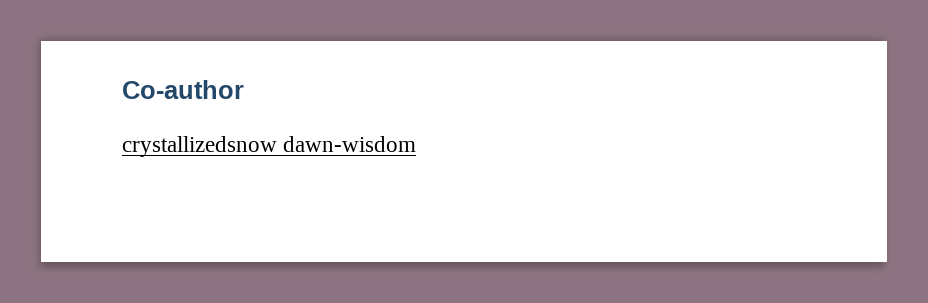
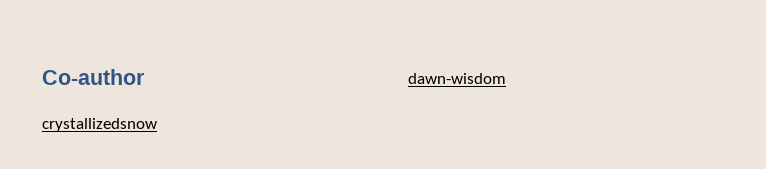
(277, 146) none -> (157, 125) //

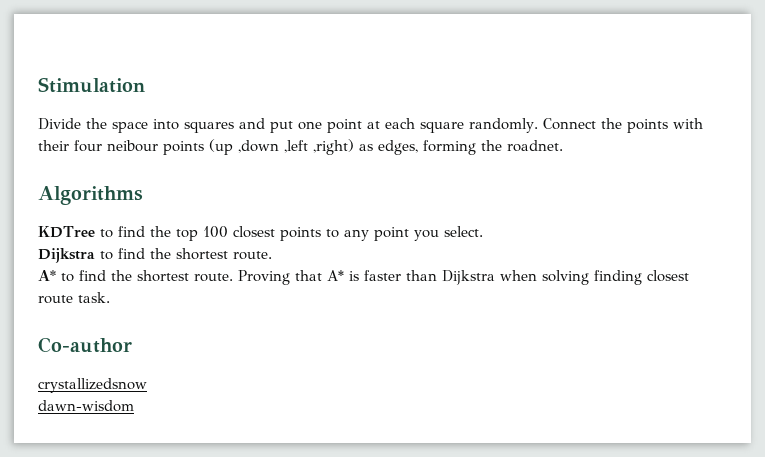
(42, 77) none -> [38,77,145,93] [38,118,703,133] [38,139,563,155] [38,186,143,205] [38,226,483,241] [38,248,272,263] [38,270,689,285] [38,292,110,304] Stimulation // Divide the space into squares and put one point at each square randomly. Connect the points with their four neibour points (up ,down ,left ,right) as edges, forming the roadnet. // Algorithms // KDTree to find the top 100 closest points to any point you select. // Dijkstra to find the shortest route. // A* to find the shortest route. Proving that A* is faster than Dijkstra when solving finding closest route task. //

